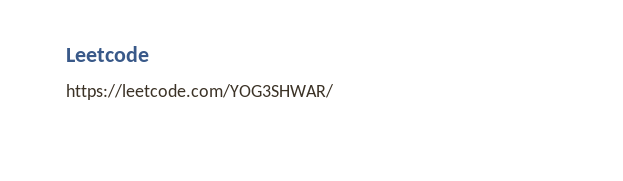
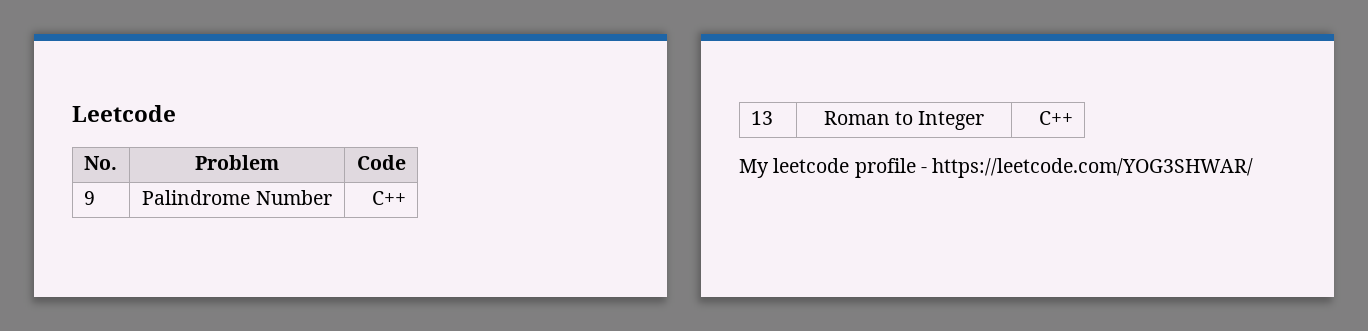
(149, 54) // -> [83,156,117,170] [195,155,279,170] [357,155,407,170] [83,191,95,205] [142,190,332,205] [372,191,407,205] [750,111,773,125] [823,111,985,130] [1039,111,1074,125] [739,158,927,178] // No. | Problem | Code // 9 | Palindrome Number | C++ // 13 | Roman to Integer | C++ // My leetcode profile -

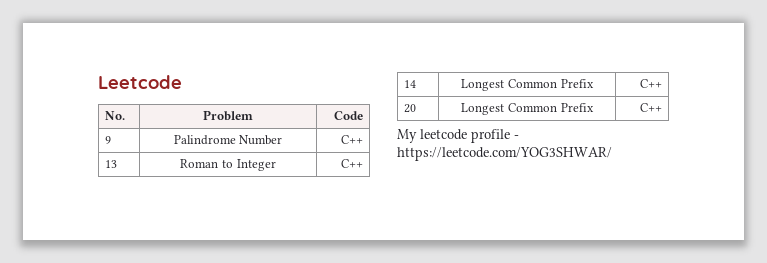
(1074, 118) none -> [403,80,416,88] [461,79,594,91] [640,79,663,88] [403,104,416,113] [461,103,594,115] [640,103,663,112] // 14 | Longest Common Prefix | C++ // 20 | Longest Common Prefix | C++

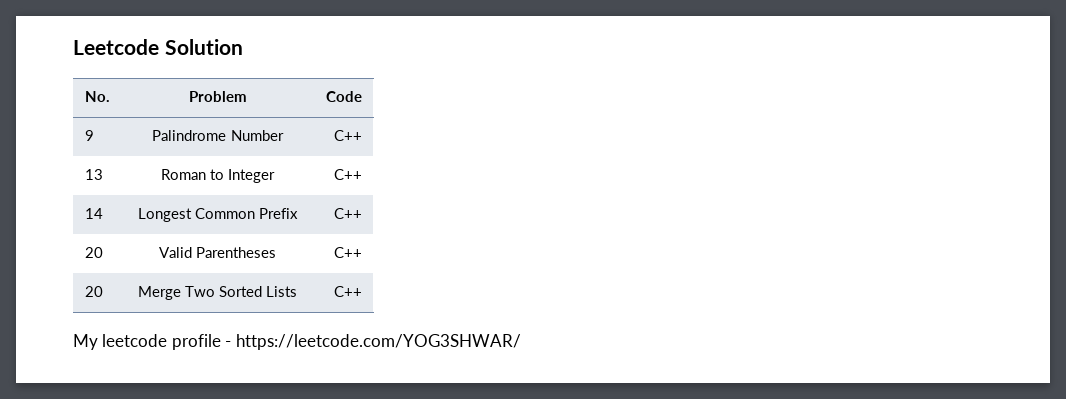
(182, 82) none -> [164,39,243,55] Solution
[461,103,594,115] Longest Common Prefix -> [158,247,277,258] [333,247,362,258] [85,286,104,297] [137,286,298,300] Valid Parentheses | C++ // 20 | Merge Two Sorted Lists

